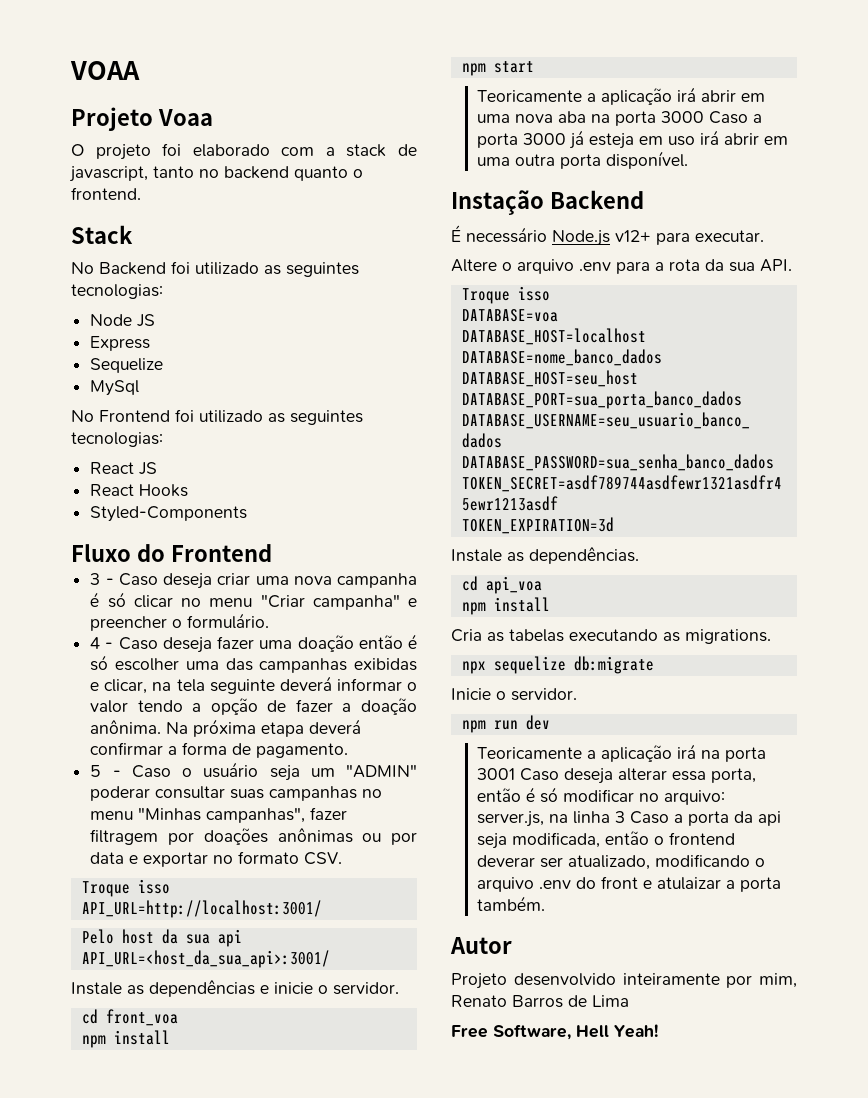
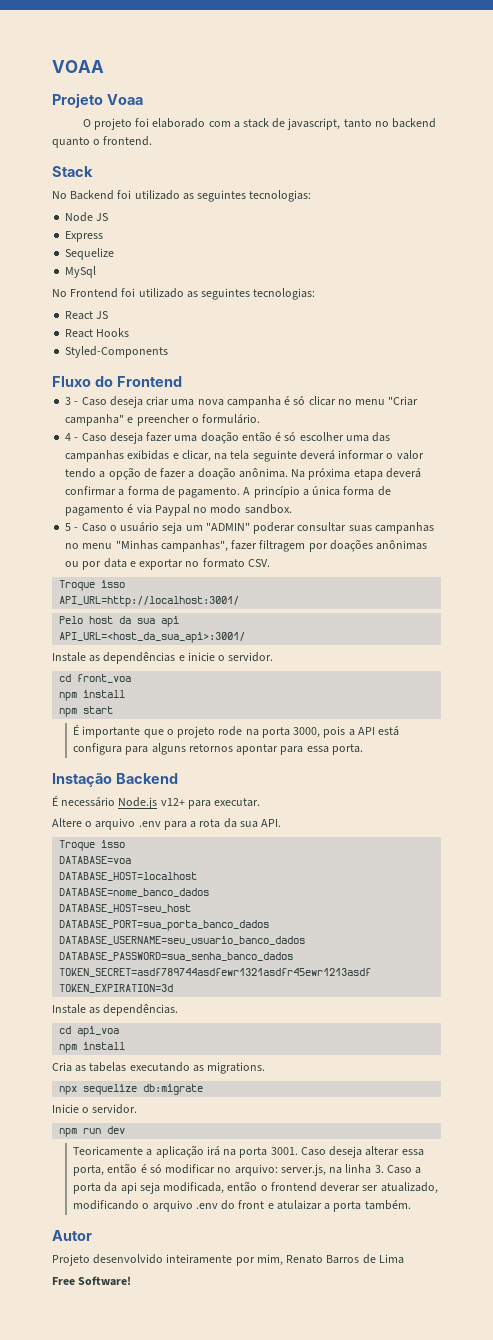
(349, 750) none -> [243,486,391,498] [65,504,292,516] A princípio a única forma de pagamento é via Paypal no modo sandbox.
[477,87,766,105] [477,111,763,126] [477,130,789,149] [477,151,689,169] Teoricamente a aplicação irá abrir em uma nova aba na porta 3000 Caso a porta 3000 já esteja em uso irá abrir em uma outra porta disponível. -> [73,724,400,738] [73,743,363,755] É importante que o projeto rode na porta 3000, pois a API está configura para alguns retornos apontar para essa porta.
[477,768,516,780] 3001 -> [270,1147,298,1155] 3001.
[615,811,626,823] 3 -> [374,1165,384,1173] 3.
[493,1024,658,1040] Software, Hell Yeah! -> [78,1276,132,1286] Software!

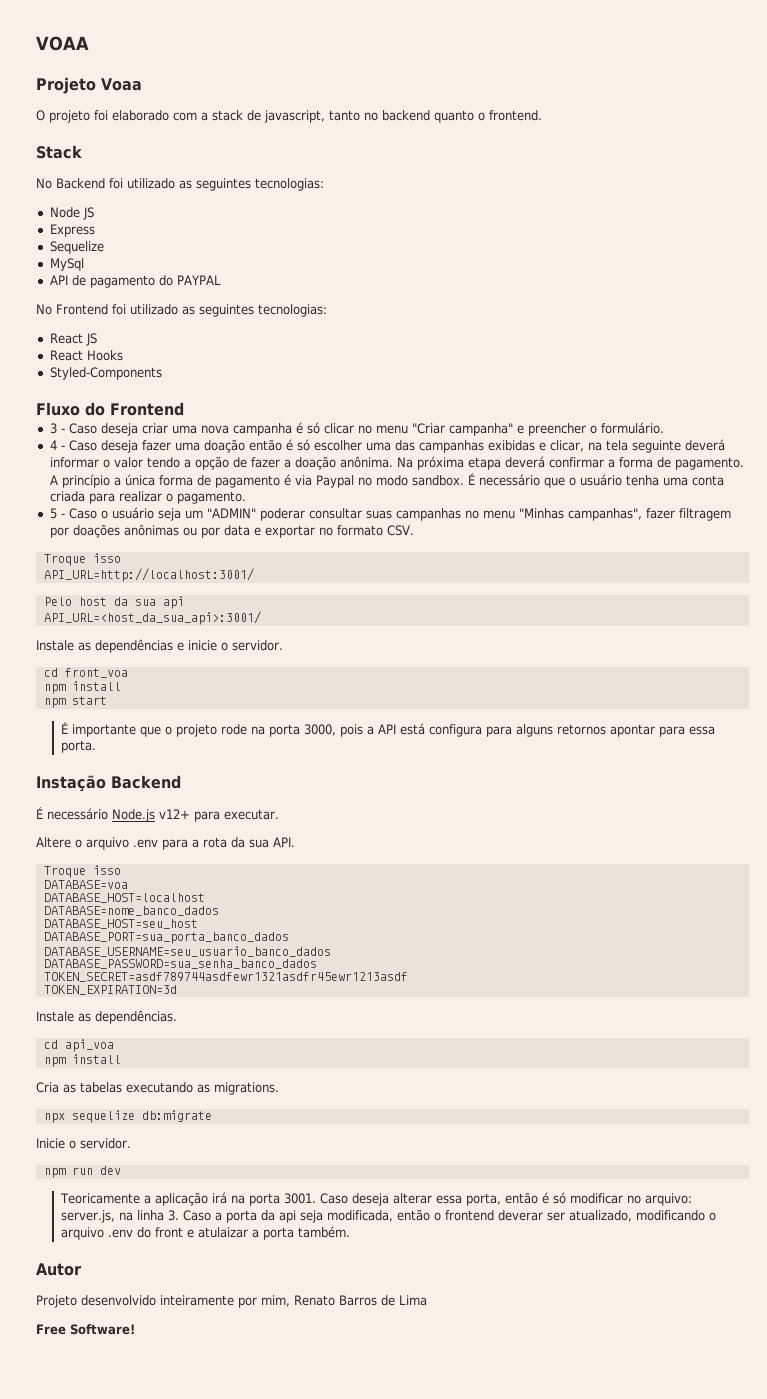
(97, 272) none -> [49,275,221,288] // API de pagamento do PAYPAL
(292, 509) none -> [467,473,724,488] [49,491,246,504] É necessário que o usuário tenha uma conta criada para realizar o pagamento.

